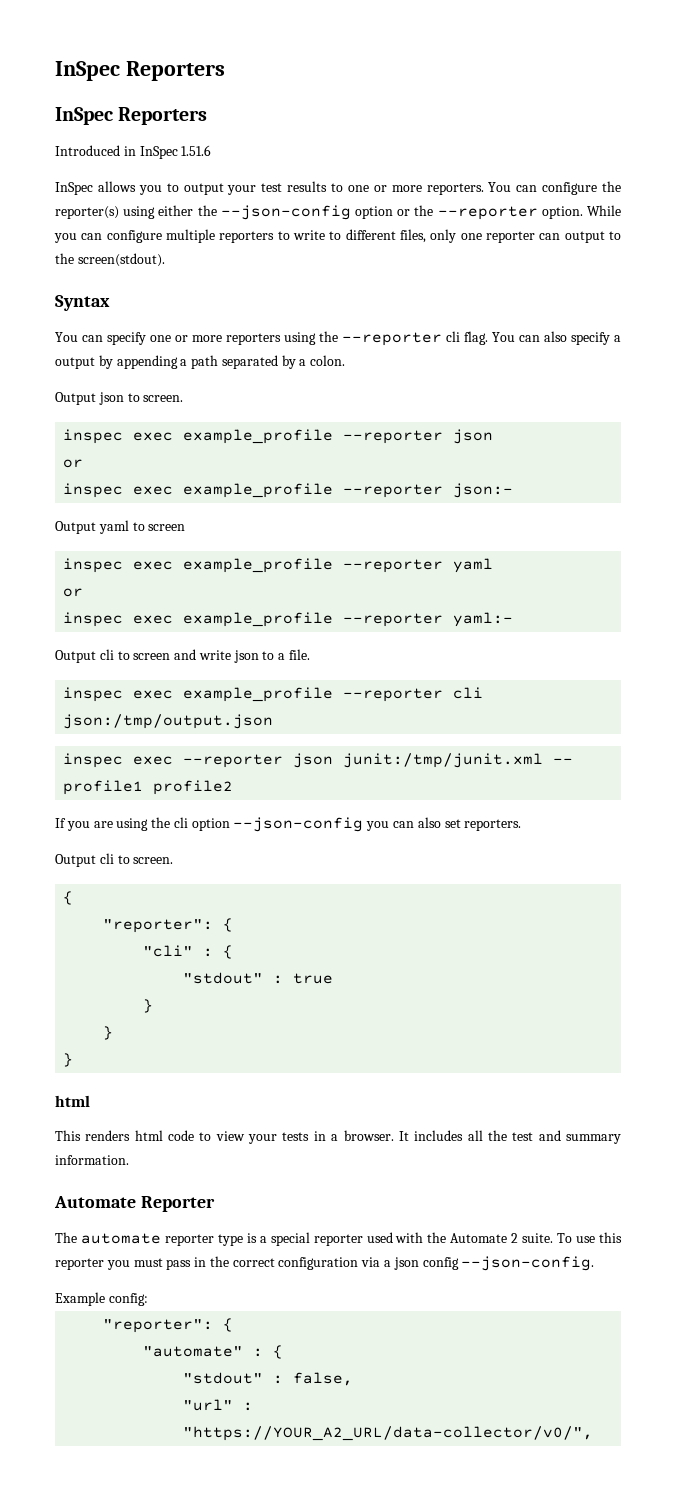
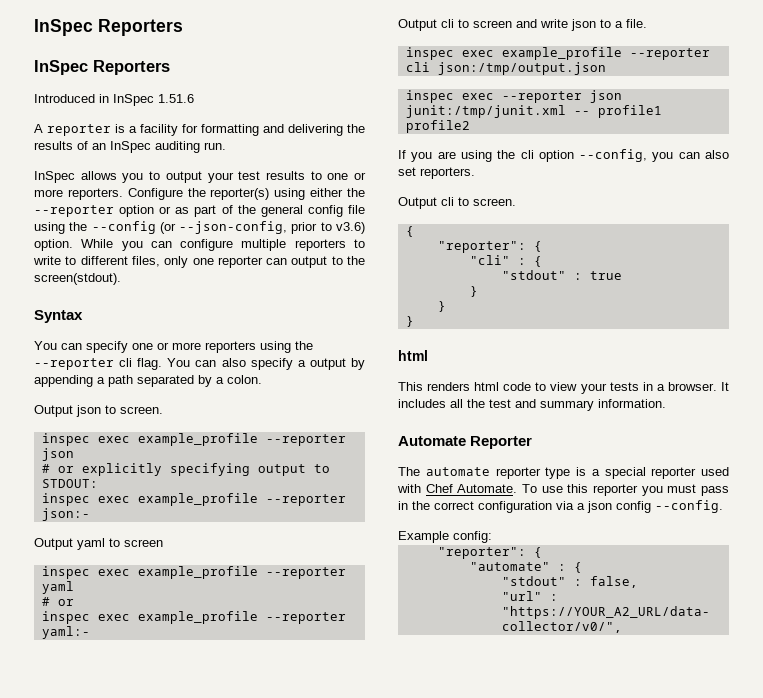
(212, 150) none -> [34,124,365,136] [34,141,226,153] // A reporter is a facility for formatting and delivering the results of an InSpec auditing run.
[488,182,598,195] You can configure -> [127,188,183,200] Configure
[220,205,351,220] --json-config -> [34,205,114,217] --reporter
[414,205,538,220] the --reporter -> [175,205,365,217] [34,221,365,234] as part of the general config file using the --config (or --json-config, prior to v3.6)
[63,459,84,468] or -> [41,463,330,476] [41,479,98,488] # or explicitly specifying output to STDOUT:
(494, 565) none -> [41,597,50,606] #
[233,817,364,832] --json-config -> [579,149,648,162] --config,
[427,1232,554,1243] the Automate 2 suite. -> [425,484,518,493] Chef Automate.
[461,1256,595,1271] --json-config. -> [655,500,723,513] --config.

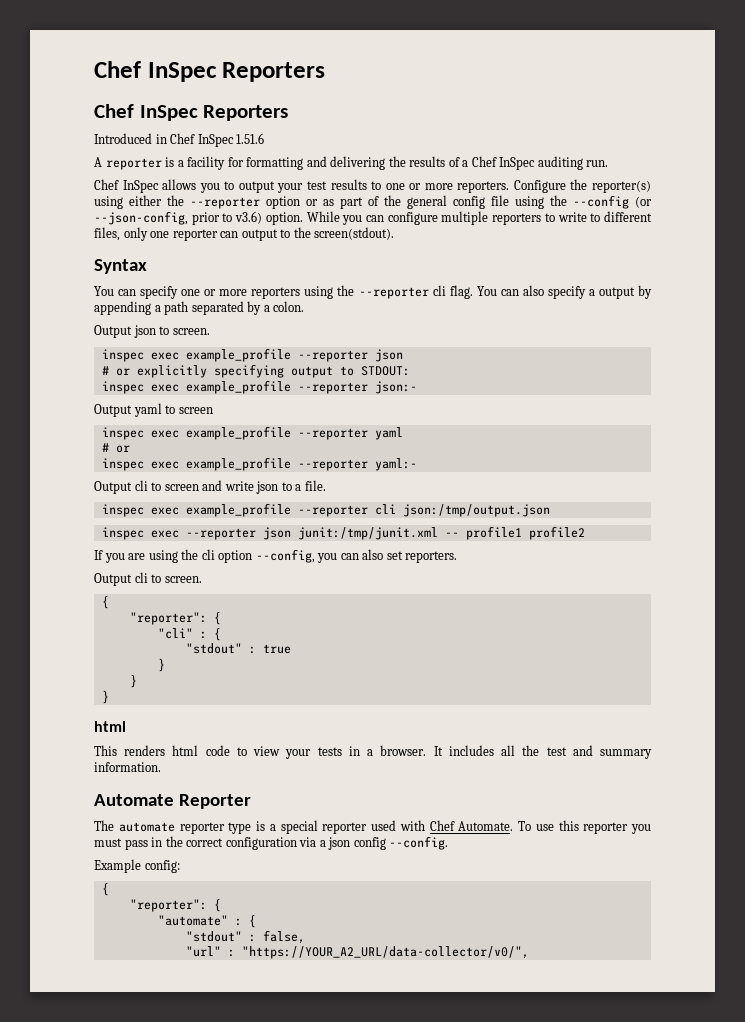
[34,19,183,36] InSpec Reporters // -> [94,61,326,82] [94,104,134,118] Chef InSpec Reporters // Chef
(109, 98) none -> [170,133,196,144] Chef
[92,143,106,150] an -> [462,156,497,167] a Chef
(226, 146) none -> [94,179,119,190] Chef
(492, 537) none -> [101,882,109,896] // {

